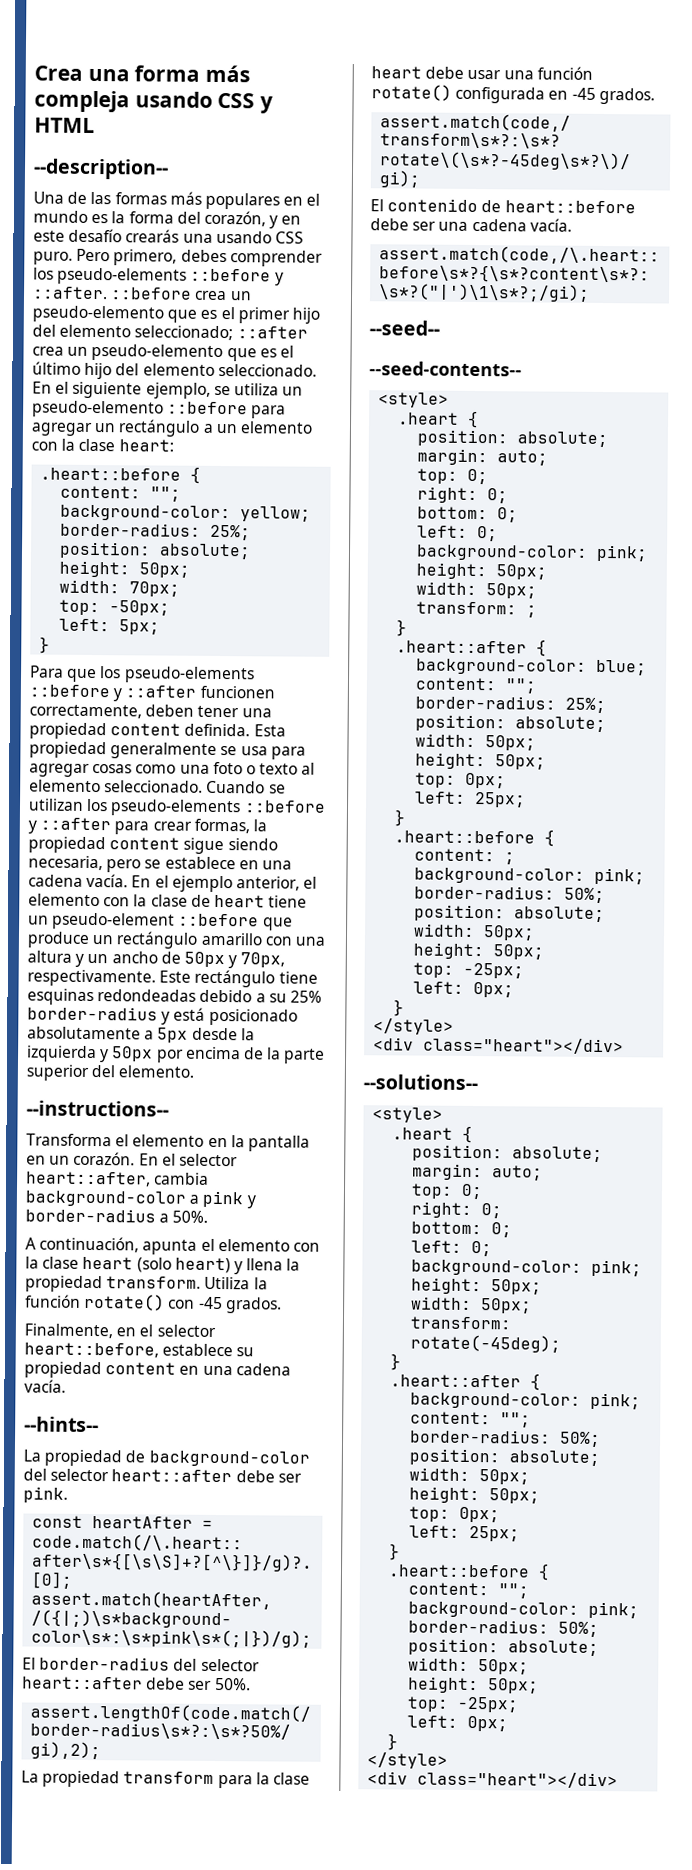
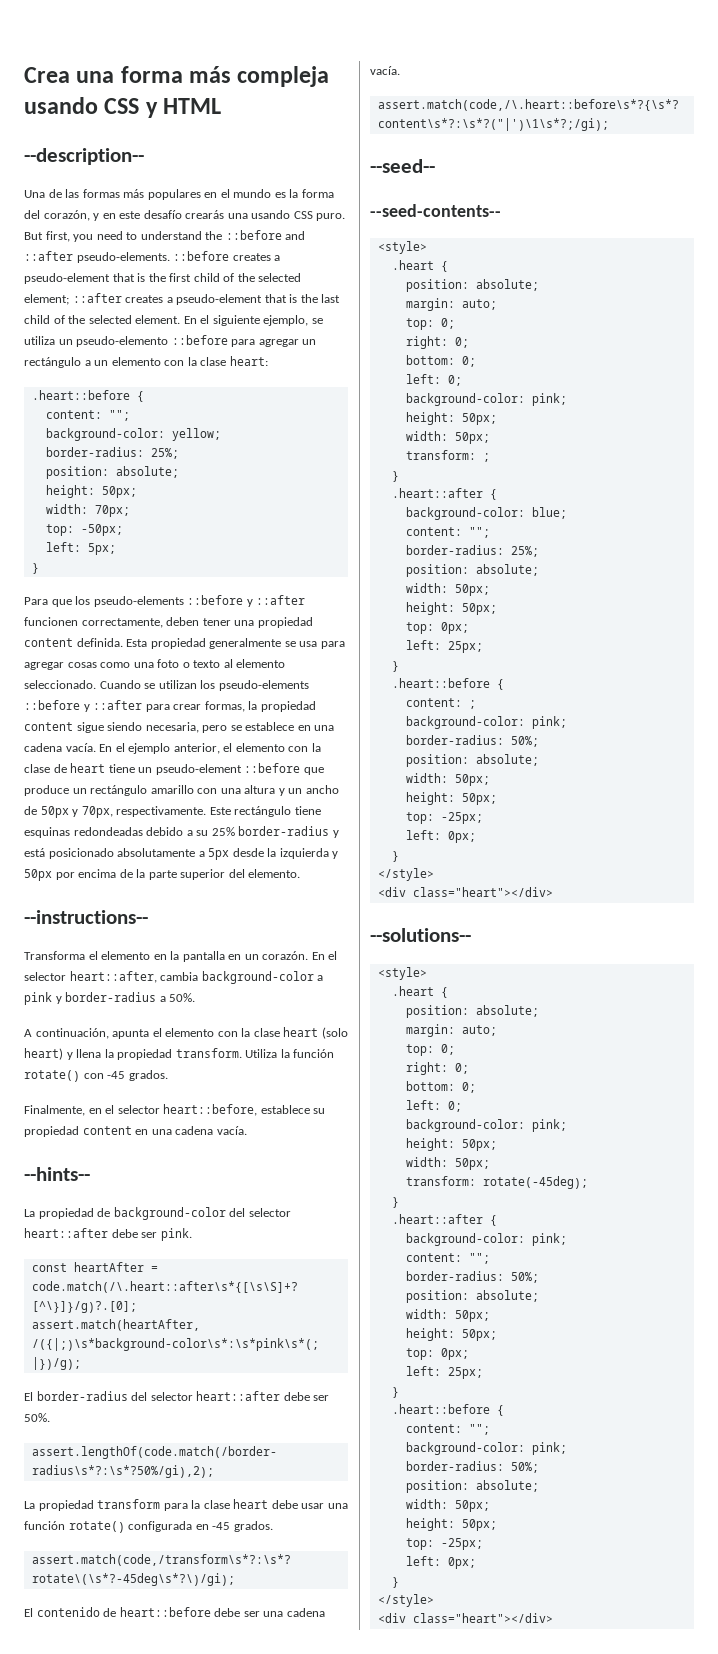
[76,248,323,267] [33,267,284,286] [32,286,252,301] [32,305,320,324] [32,324,308,341] [32,343,294,362] [32,361,317,380] Pero primero, debes comprender los pseudo-elements ::before y ::after. ::before crea un pseudo-elemento que es el primer hijo del elemento seleccionado; ::after crea un pseudo-elemento que es el último hijo del elemento seleccionado. -> [24,230,306,242] [24,251,281,263] [24,273,302,284] [24,293,341,305] [24,315,181,324] But first, you need to understand the ::before and ::after pseudo-elements. ::before creates a pseudo-element that is the first child of the selected element; ::after creates a pseudo-element that is the last child of the selected element.

